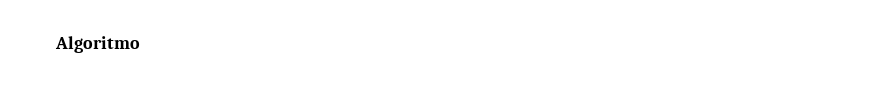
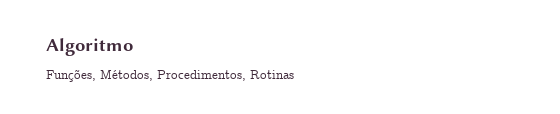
(140, 44) none -> [46,69,294,82] // Funções, Métodos, Procedimentos, Rotinas

